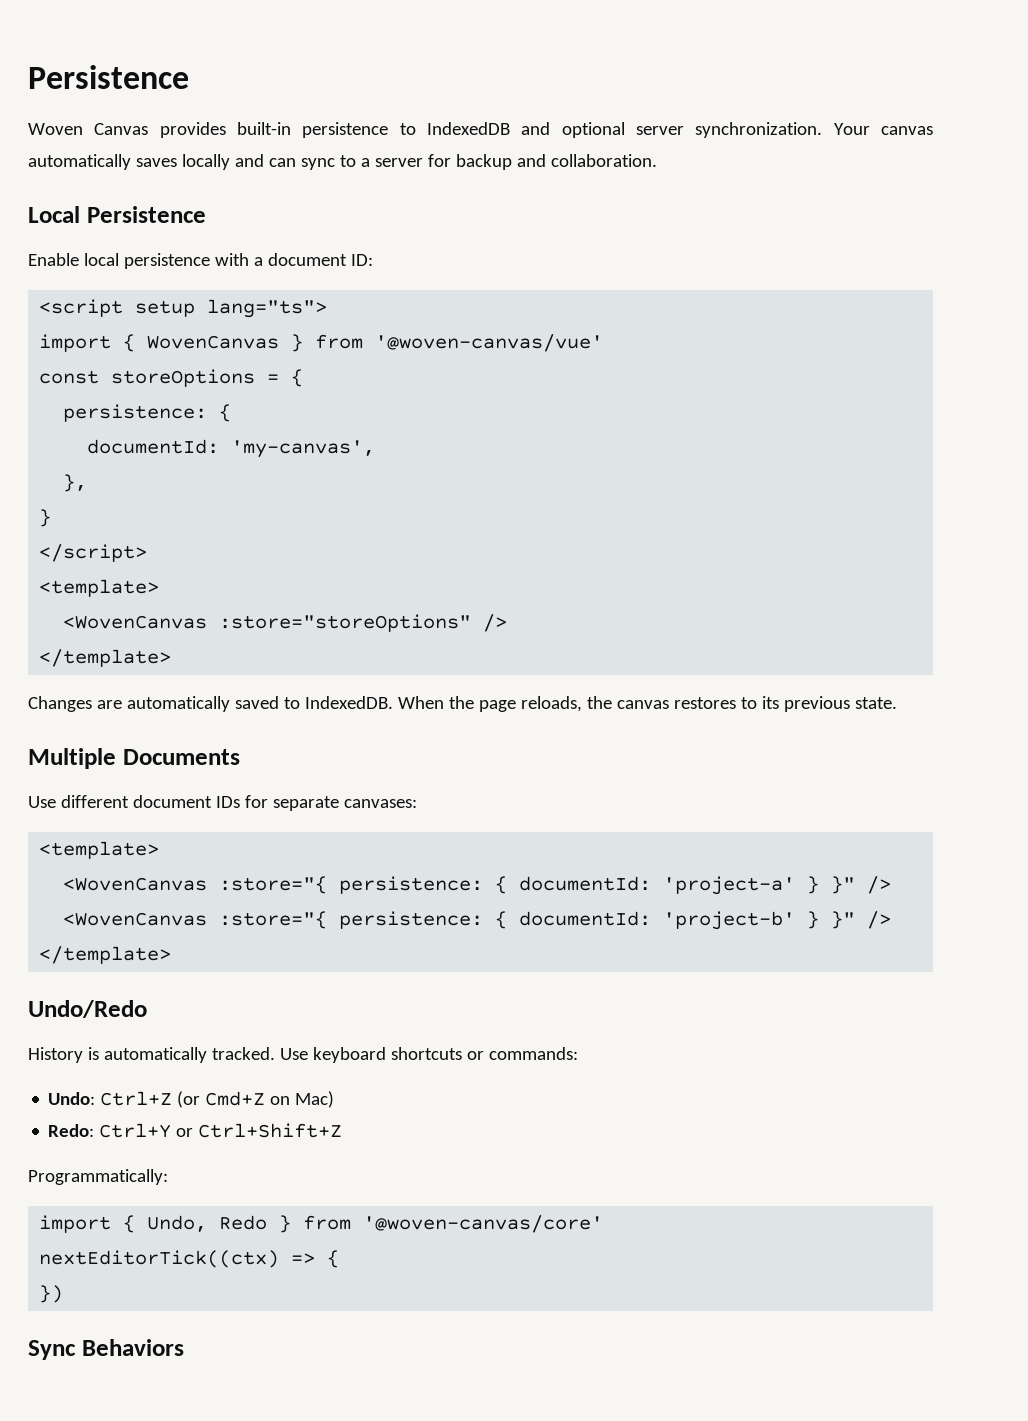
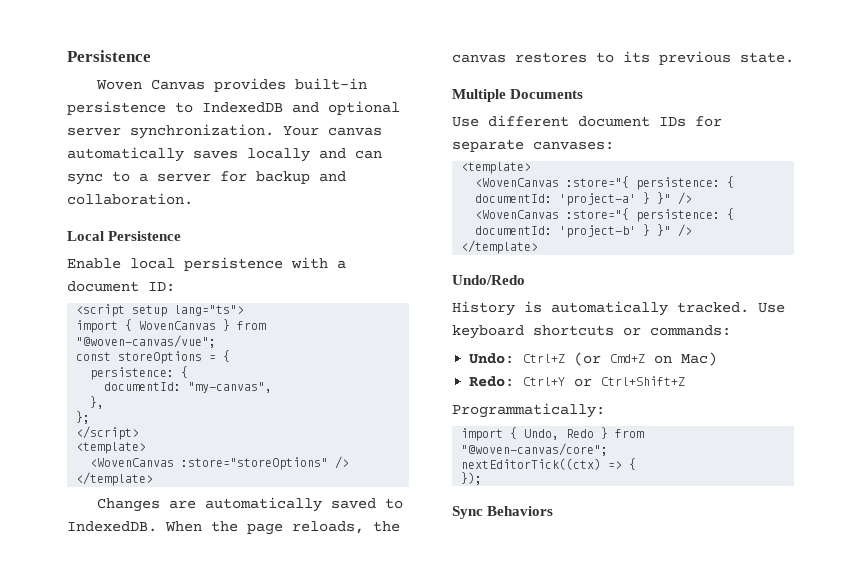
[375,334,604,352] '@woven-canvas/vue' -> [76,335,217,348] "@woven-canvas/vue";
[231,440,376,458] 'my-canvas', -> [188,382,273,393] "my-canvas",
[39,509,52,527] } -> [76,411,91,424] };
[363,1215,604,1233] '@woven-canvas/core' -> [461,443,609,456] "@woven-canvas/core";
[39,1285,64,1303] }) -> [461,472,483,485] });

